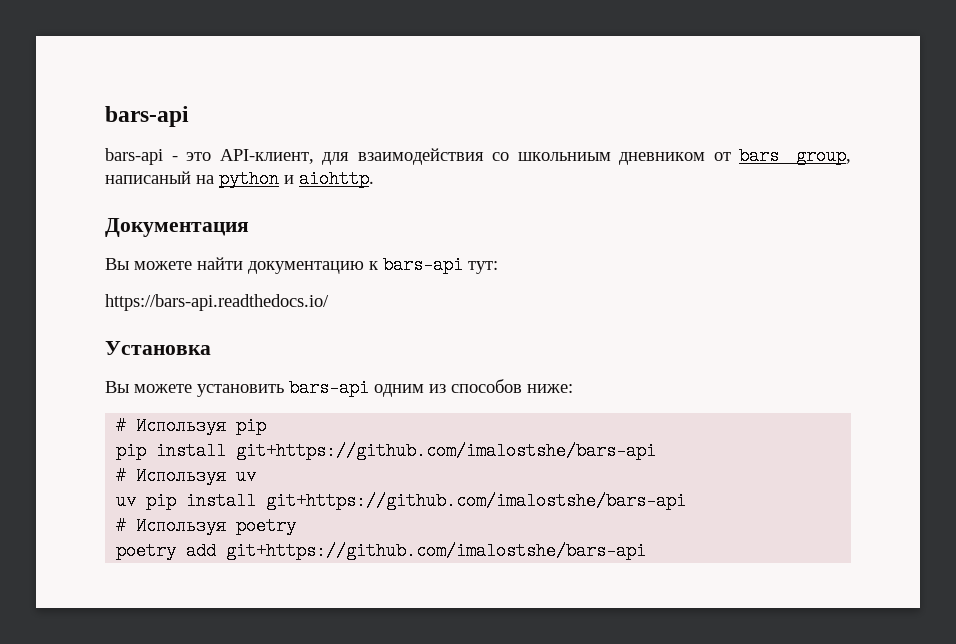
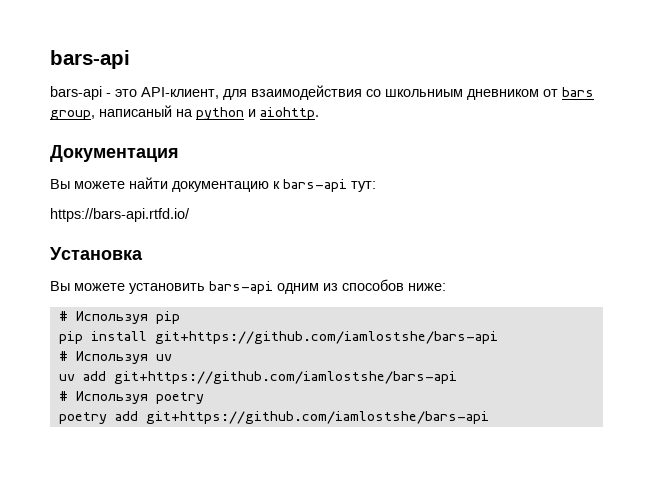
[105,294,329,311] https://bars-api.readthedocs.io/ -> [50,208,190,222] https://bars-api.rtfd.io/
[236,442,657,460] git+https://github.com/imalostshe/bars-api -> [154,331,498,344] git+https://github.com/iamlostshe/bars-api
[146,492,687,510] pip install git+https://github.com/imalostshe/bars-api -> [82,371,457,384] add git+https://github.com/iamlostshe/bars-api
[226,542,647,560] git+https://github.com/imalostshe/bars-api -> [145,411,489,424] git+https://github.com/iamlostshe/bars-api

